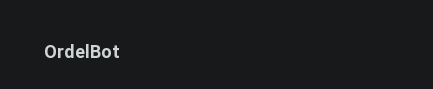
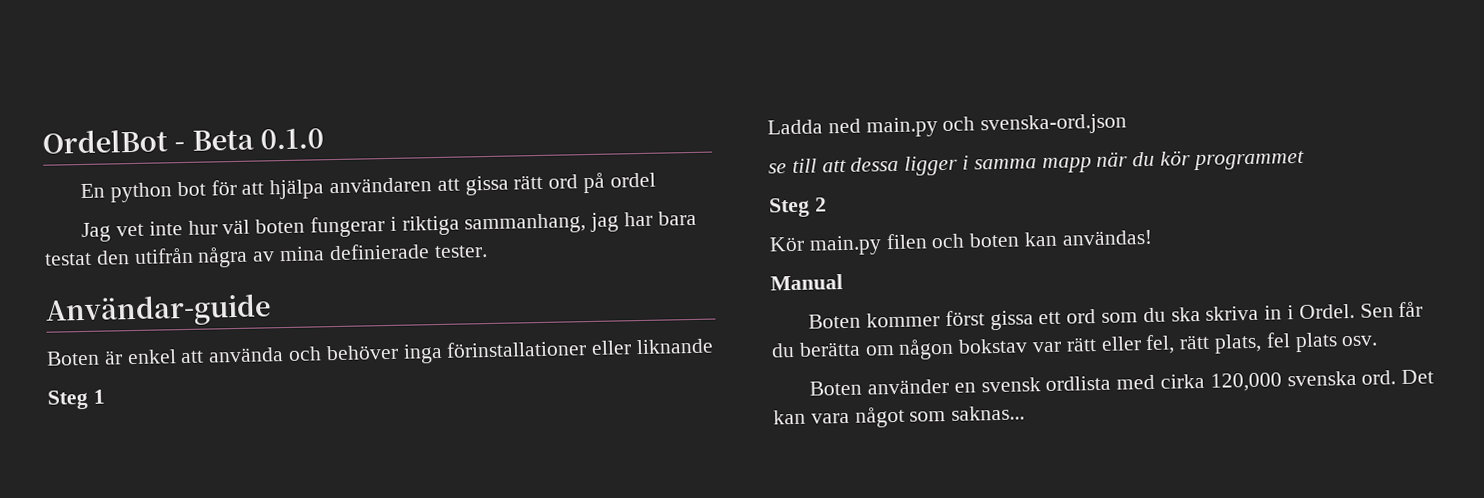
(120, 51) none -> [174,128,324,152] [80,172,656,203] [81,210,697,243] [44,243,488,268] [45,293,271,328] [46,338,715,366] [47,389,105,410] [767,113,1128,138] [768,150,1305,176] [769,197,827,218] [769,229,1152,256] [770,274,843,291] [808,301,1424,331] [771,332,1379,360] [809,369,1435,396] [773,405,1026,428] - Beta 0.1.0 // En python bot för att hjälpa användaren att gissa rätt ord på ordel // Jag vet inte hur väl boten fungerar i riktiga sammanhang, jag har bara testat den utifrån några av mina definierade tester. // Användar-guide // Boten är enkel att använda och behöver inga förinstallationer eller liknande // Steg 1 // Ladda ned main.py och svenska-ord.json // se till att dessa ligger i samma mapp när du kör programmet // Steg 2 // Kör main.py filen och boten kan användas! // Manual // Boten kommer först gissa ett ord som du ska skriva in i Ordel. Sen får du berätta om någon bokstav var rätt eller fel, rätt plats, fel plats osv. // Boten använder en svensk ordlista med cirka 120,000 svenska ord. Det kan vara något som saknas...

